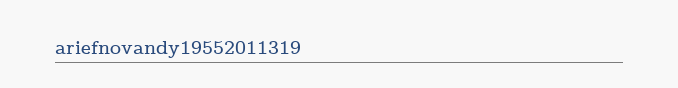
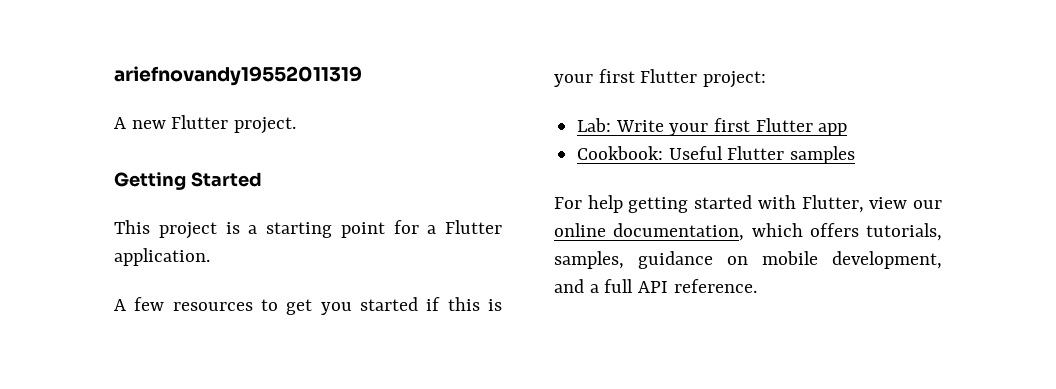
(301, 49) none -> [114,115,297,134] [114,172,262,190] [114,220,502,239] [114,248,210,266] [114,297,502,315] [554,69,767,88] [577,118,848,136] [577,146,856,164] [554,195,942,213] [554,223,942,241] [554,251,942,269] [554,279,757,293] // A new Flutter project. // Getting Started // This project is a starting point for a Flutter application. // A few resources to get you started if this is your first Flutter project: // Lab: Write your first Flutter app // Cookbook: Useful Flutter samples // For help getting started with Flutter, view our online documentation, which offers tutorials, samples, guidance on mobile development, and a full API reference.

